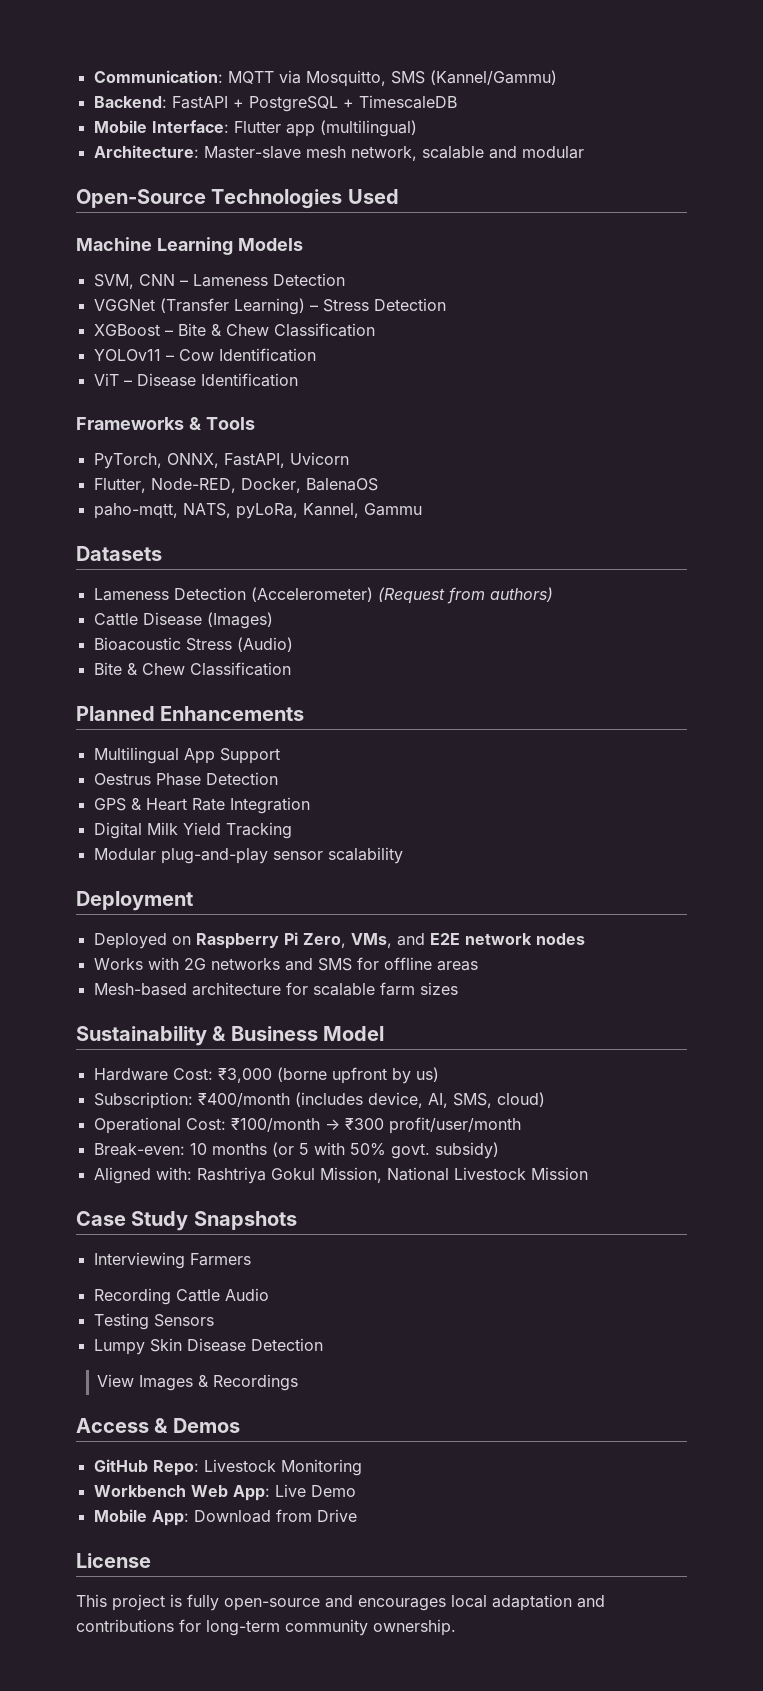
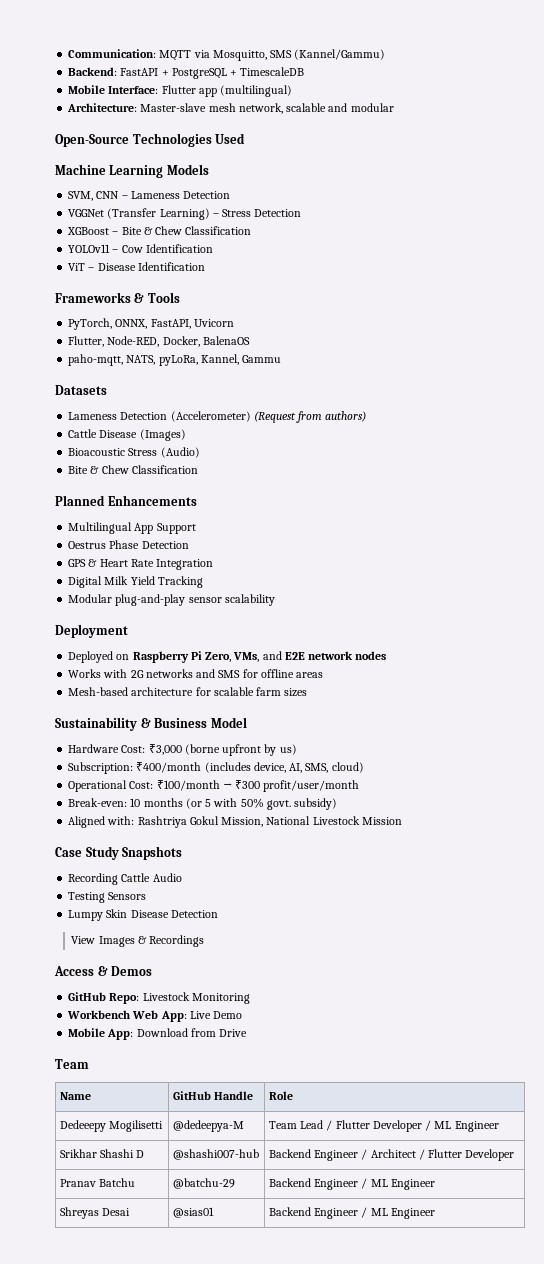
[93,1252,251,1269] // Interviewing Farmers -> (183, 853) none
[76,1553,151,1568] [76,1594,605,1611] [76,1619,456,1636] License // This project is fully open-source and encourages local adaptation and contributions for long-term community ownership. -> [55,1059,89,1069] [59,1092,91,1100] [172,1091,254,1100] [268,1091,293,1100] [59,1120,164,1132] [172,1120,244,1132] [268,1120,499,1132] [59,1149,145,1158] [172,1149,259,1160] [268,1149,515,1161] [59,1178,136,1187] [172,1178,235,1189] [268,1178,435,1190] [59,1207,131,1219] [172,1207,214,1218] [268,1207,435,1219] Team // Name | GitHub Handle | Role // Dedeeepy Mogilisetti | @dedeepya-M | Team Lead / Flutter Developer / ML Engineer // Srikhar Shashi D | @shashi007-hub | Backend Engineer / Architect / Flutter Developer // Pranav Batchu | @batchu-29 | Backend Engineer / ML Engineer // Shreyas Desai | @sias01 | Backend Engineer / ML Engineer

